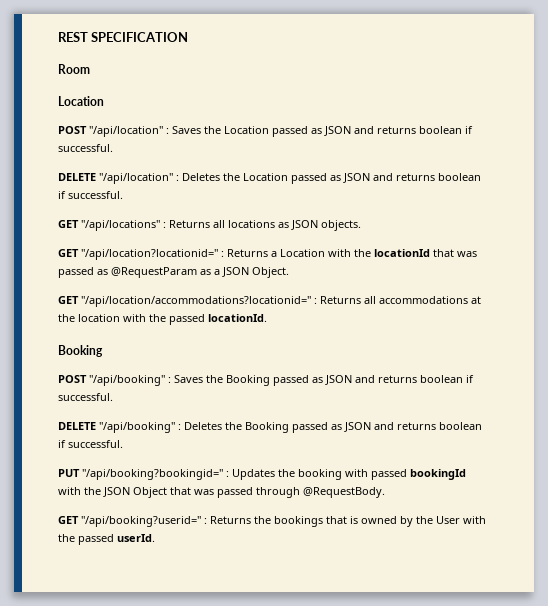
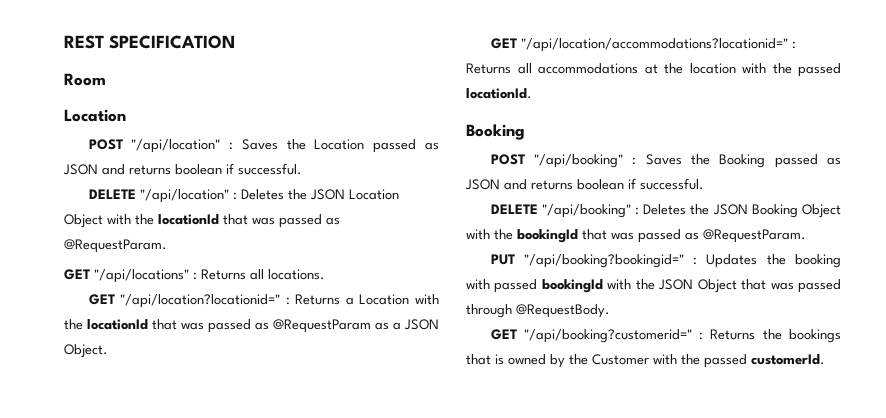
[243,173,481,184] [58,191,123,199] Location passed as JSON and returns boolean if successful. -> [309,189,399,200] [64,214,340,228] [64,239,167,253] JSON Location Object with the locationId that was passed as @RequestParam.
[228,220,361,231] locations as JSON objects. -> [268,269,325,280] locations.
[245,422,482,433] [58,440,123,448] Booking passed as JSON and returns boolean if successful. -> [712,204,841,218] [466,229,806,243] JSON Booking Object with the bookingId that was passed as @RequestParam.
[81,516,201,527] "/api/booking?userid=" -> [523,329,692,343] "/api/booking?customerid="
[436,516,486,524] [58,534,155,545] User with the passed userId. -> [592,354,825,368] Customer with the passed customerId.

